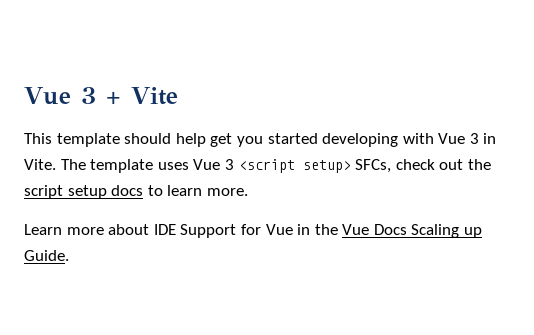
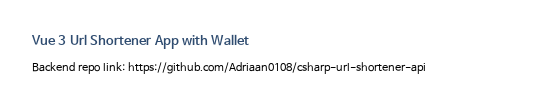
[24,87,178,105] [24,133,497,147] [24,159,491,173] [24,185,248,199] [24,224,483,238] [24,250,69,261] Vue 3 + Vite // This template should help get you started developing with Vue 3 in Vite. The template uses Vue 3 <script setup> SFCs, check out the script setup docs to learn more. // Learn more about IDE Support for Vue in the Vue Docs Scaling up Guide. -> [31,34,250,49] [32,62,426,74] Vue 3 Url Shortener App with Wallet // Backend repo link: https://github.com/Adriaan0108/csharp-url-shortener-api

